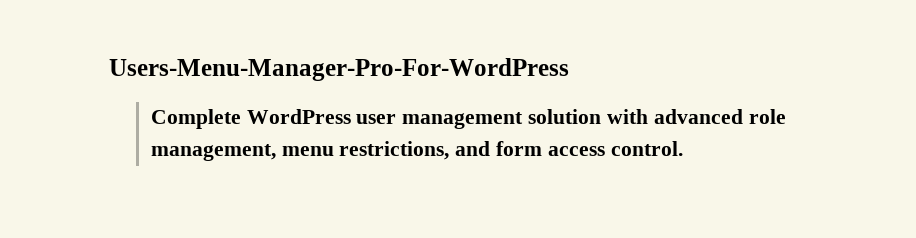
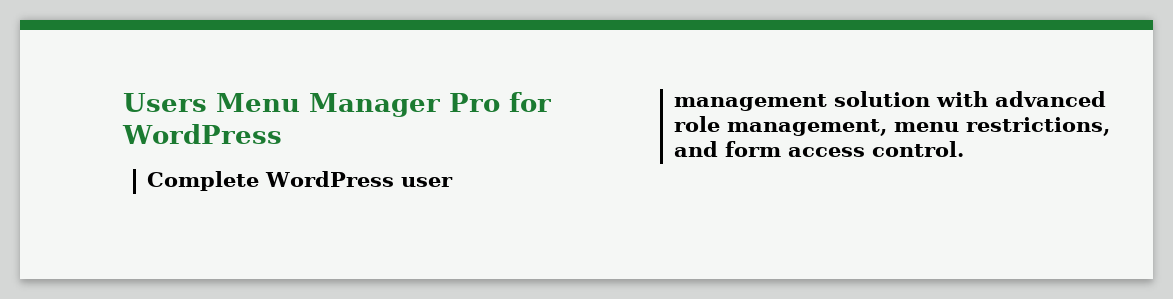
[109,58,569,81] Users-Menu-Manager-Pro-For-WordPress -> [123,92,551,117] [122,124,282,144] Users Menu Manager Pro for WordPress

